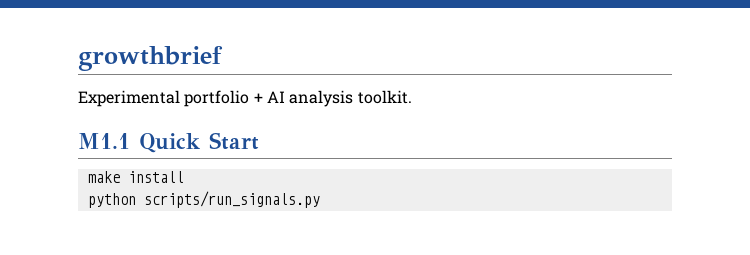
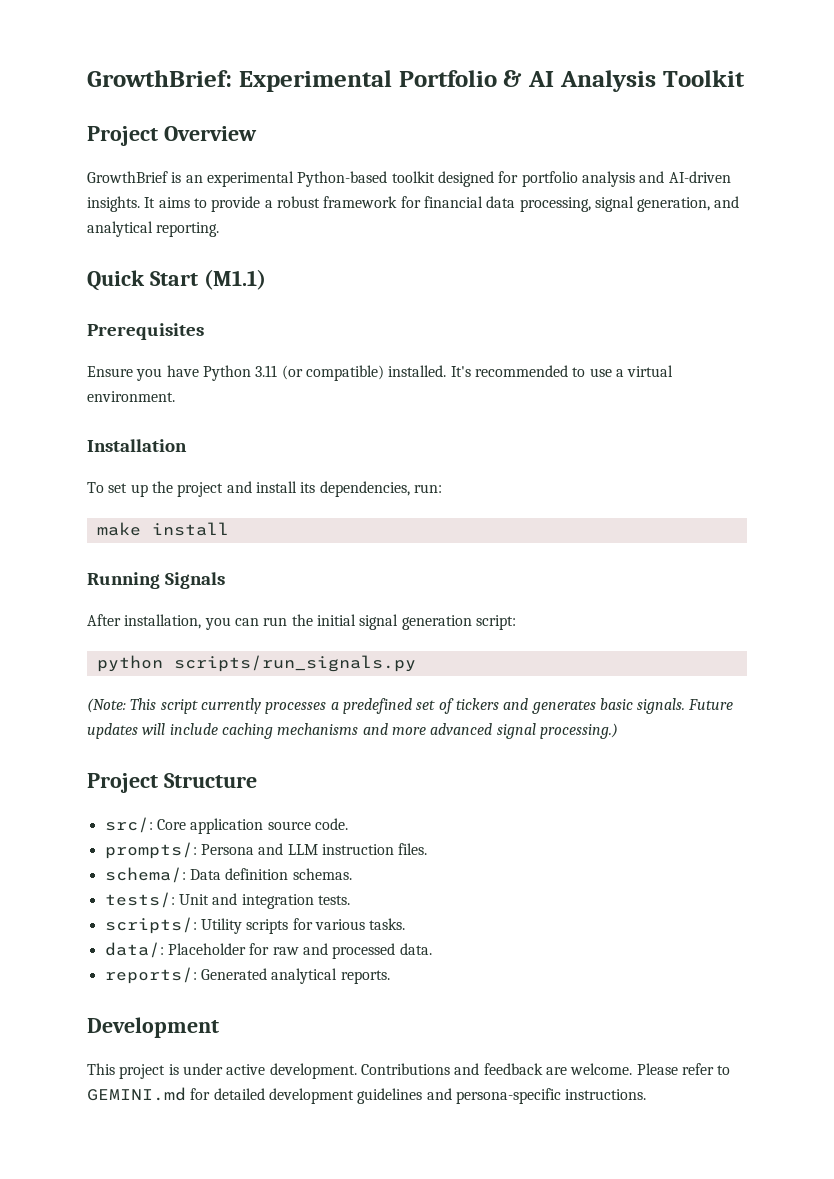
[78,46,223,71] [78,90,412,107] [78,132,259,153] [87,171,184,183] [87,191,320,208] growthbrief // Experimental portfolio + AI analysis toolkit. // M1.1 Quick Start // make install // python scripts/run_signals.py -> [87,70,745,92] [87,126,257,146] [87,171,731,187] [87,196,740,212] [87,221,220,237] [87,269,266,291] [87,323,204,340] [87,365,674,381] [87,391,175,402] [87,439,187,452] [87,481,442,497] [96,522,229,536] [87,572,225,589] [87,614,516,630] [96,655,416,672] [87,698,734,714] [87,723,618,739] [87,773,257,793] [104,817,348,834] [104,842,428,859] [104,867,352,883] [104,892,350,909] [104,917,406,934] [104,942,432,959] [104,967,390,984] [87,1017,219,1038] [87,1063,731,1079] [87,1087,647,1104] GrowthBrief: Experimental Portfolio & AI Analysis Toolkit // Project Overview // GrowthBrief is an experimental Python-based toolkit designed for portfolio analysis and AI-driven insights. It aims to provide a robust framework for financial data processing, signal generation, and analytical reporting. // Quick Start (M1.1) // Prerequisites // Ensure you have Python 3.11 (or compatible) installed. It's recommended to use a virtual environment. // Installation // To set up the project and install its dependencies, run: // make install // Running Signals // After installation, you can run the initial signal generation script: // python scripts/run_signals.py // (Note: This script currently processes a predefined set of tickers and generates basic signals. Future updates will include caching mechanisms and more advanced signal processing.) // Project Structure // src/: Core application source code. // prompts/: Persona and LLM instruction files. // schema/: Data definition schemas. // tests/: Unit and integration tests. // scripts/: Utility scripts for various tasks. // data/: Placeholder for raw and processed data. // reports/: Generated analytical reports. // Development // This project is under active development. Contributions and feedback are welcome. Please refer to GEMINI.md for detailed development guidelines and persona-specific instructions.

